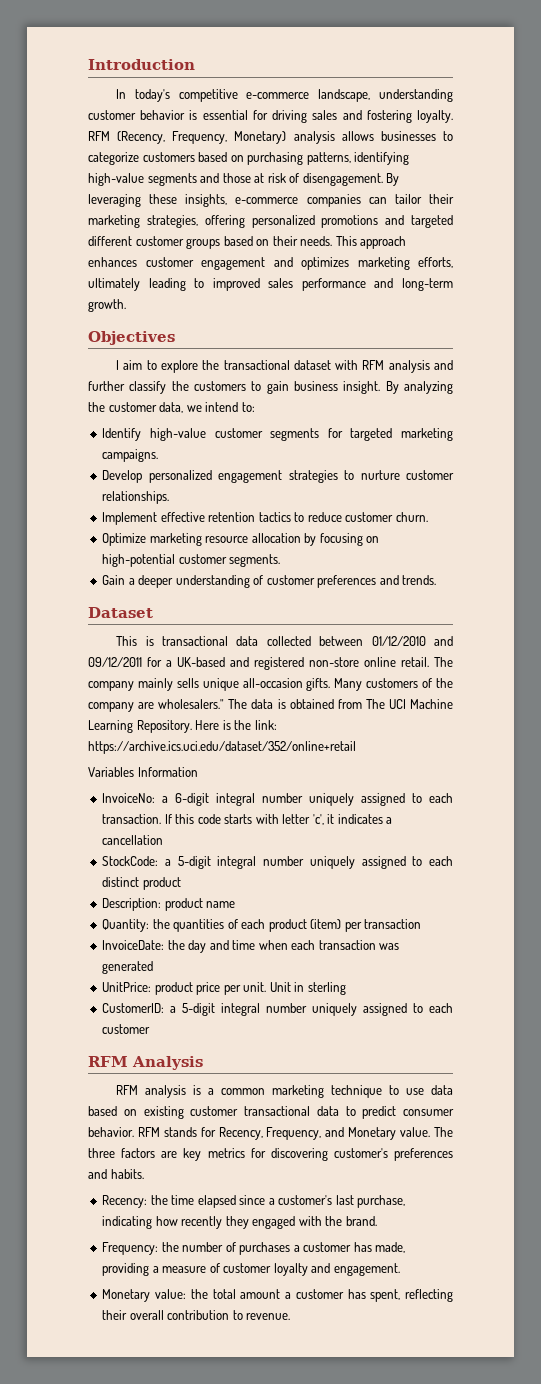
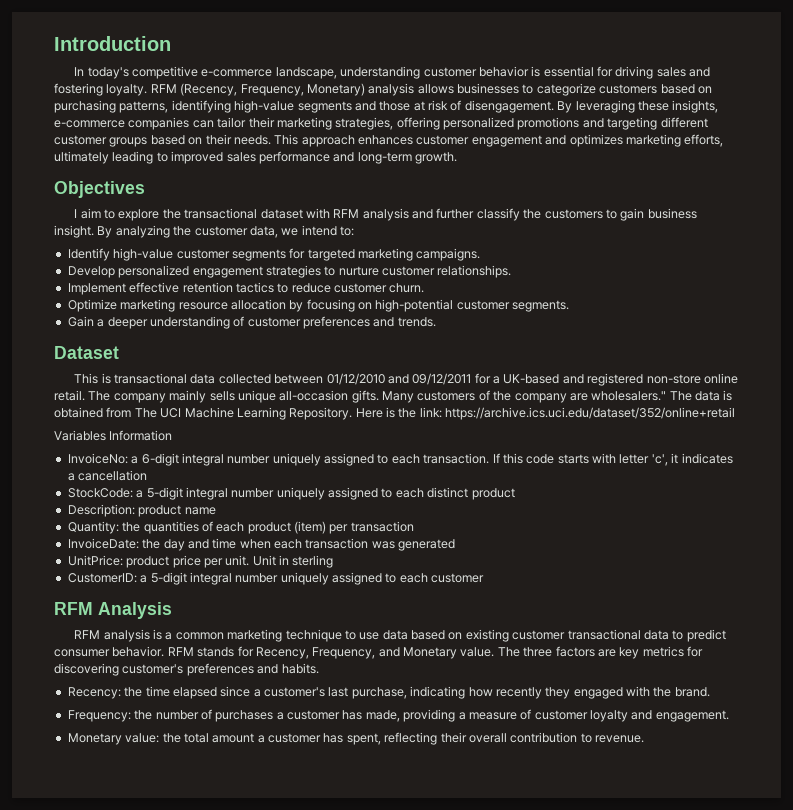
[411,215,453,228] targeted -> [607,117,658,130] targeting

